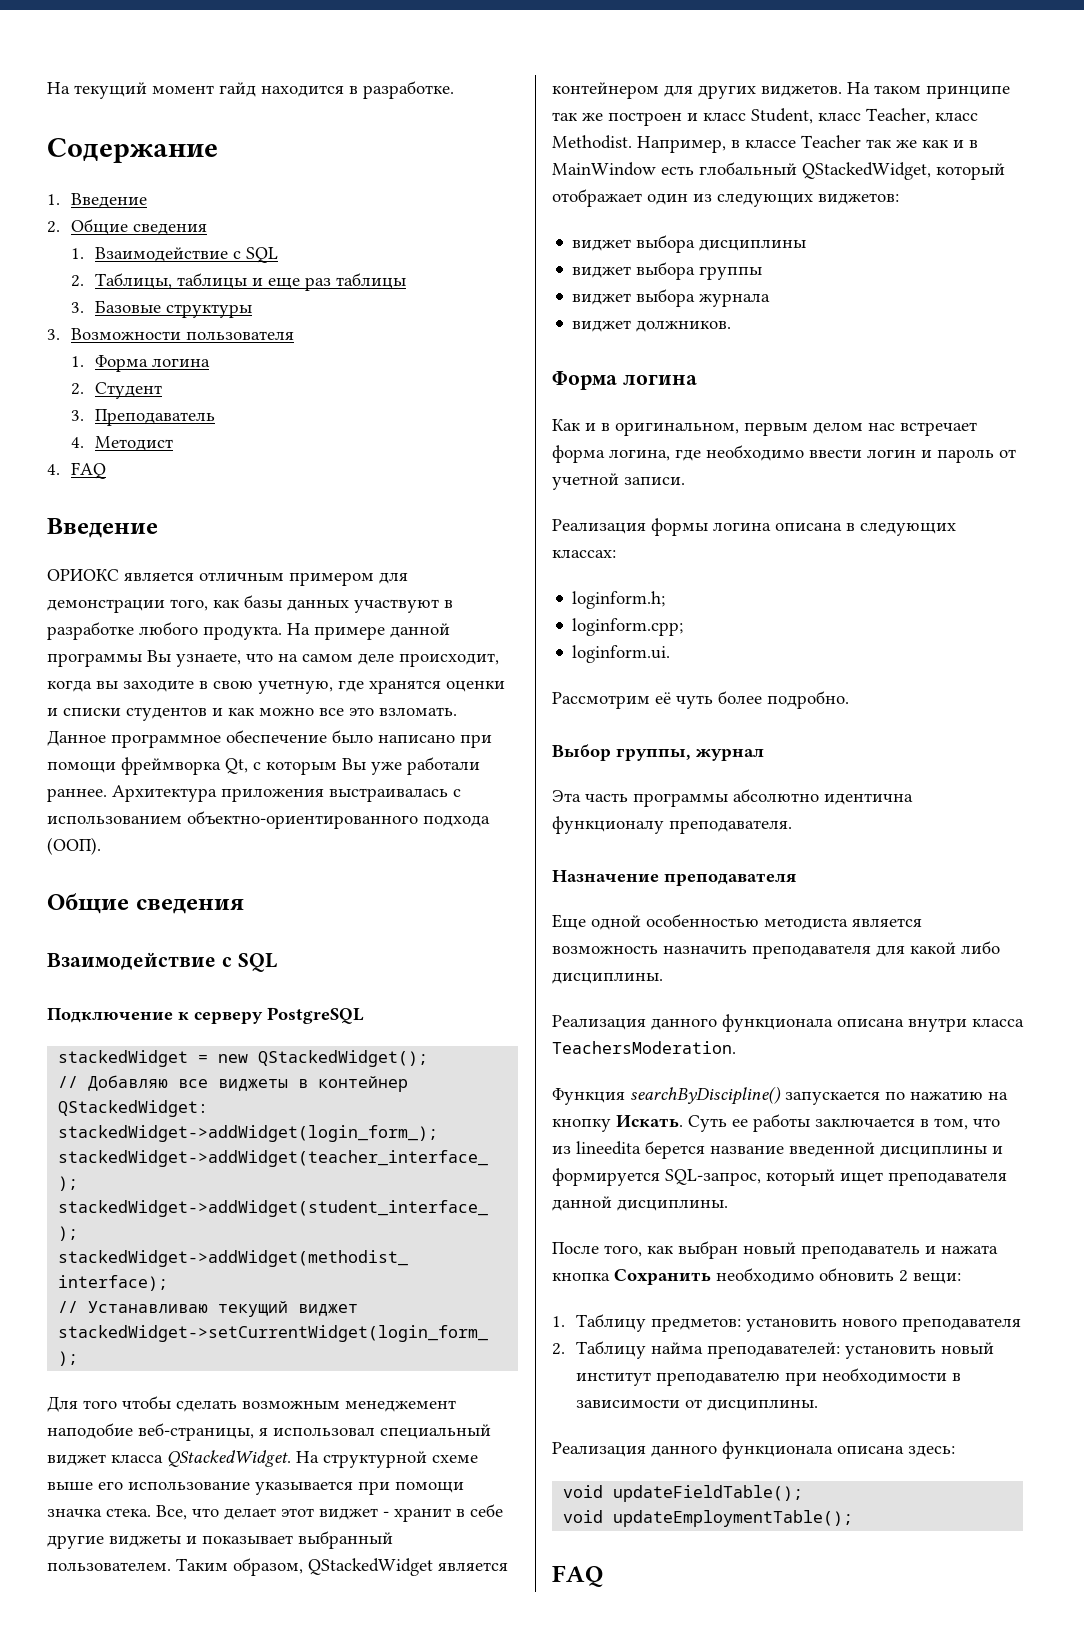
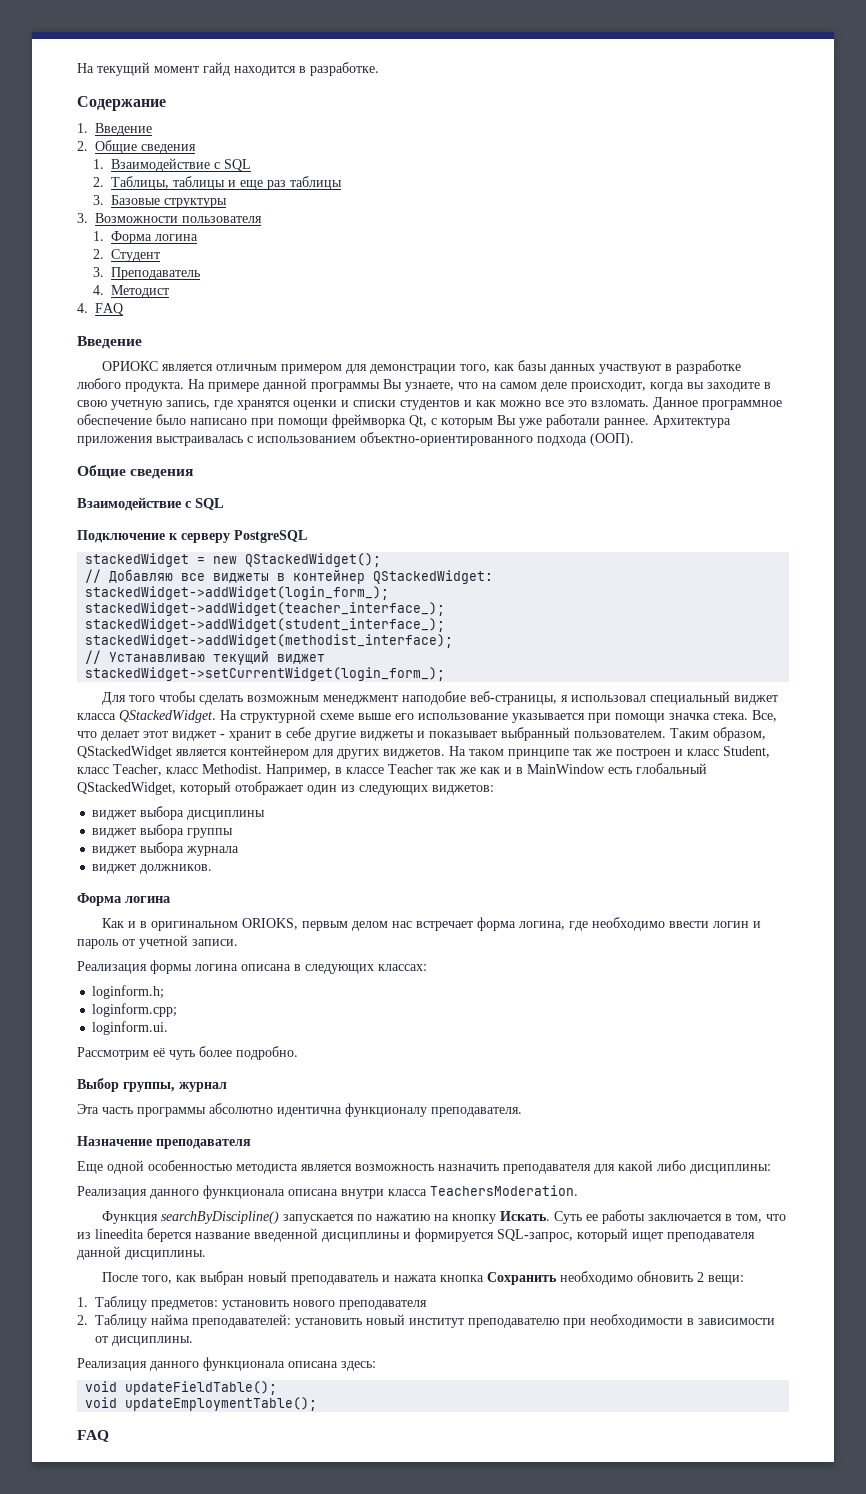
[258,680,333,694] учетную, -> [111,400,210,410] учетную запись,
[345,1400,456,1412] менеджемент -> [323,695,399,705] менеджмент
[615,422,739,436] оригинальном, -> [151,918,299,931] оригинальном ORIOKS,
[552,972,663,984] дисциплины. -> [690,1164,771,1174] дисциплины:

